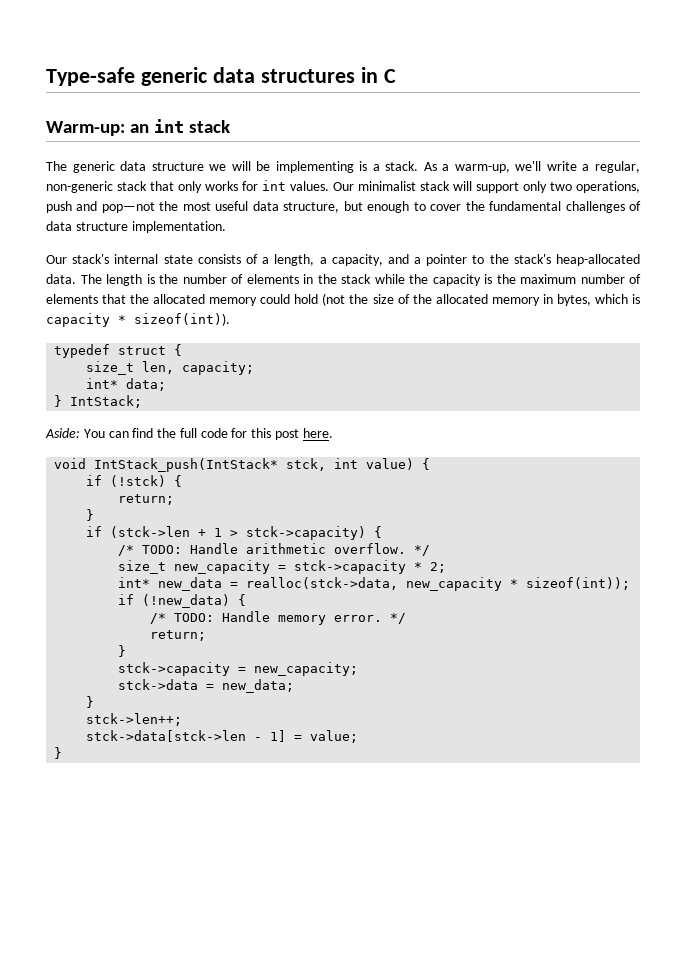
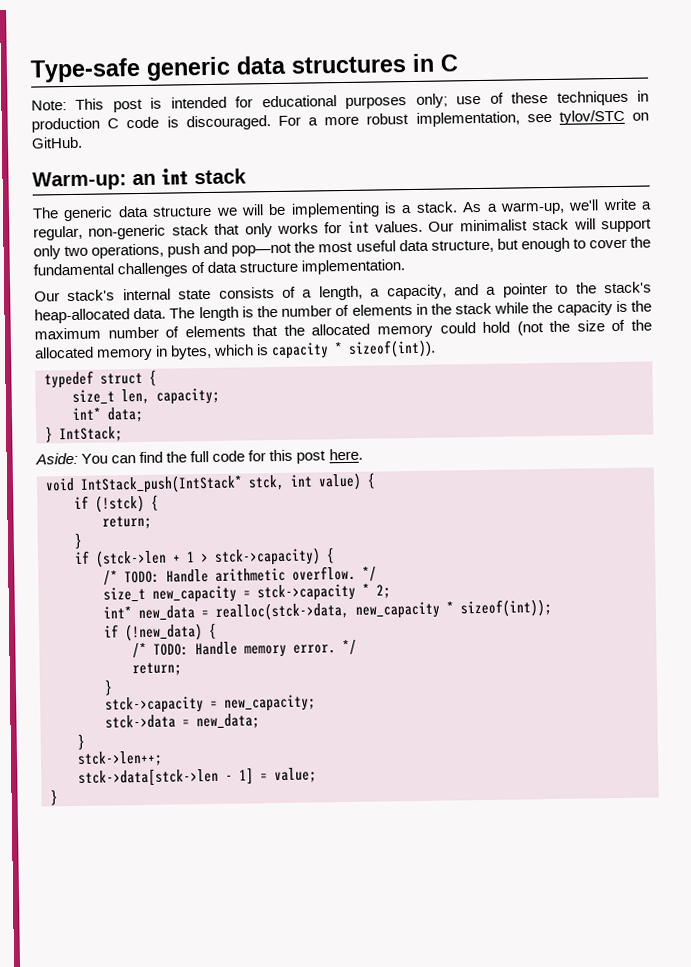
(396, 76) none -> [31,90,649,113] [31,109,649,133] [31,136,83,149] // Note: This post is intended for educational purposes only; use of these techniques in production C code is discouraged. For a more robust implementation, see tylov/STC on GitHub.

